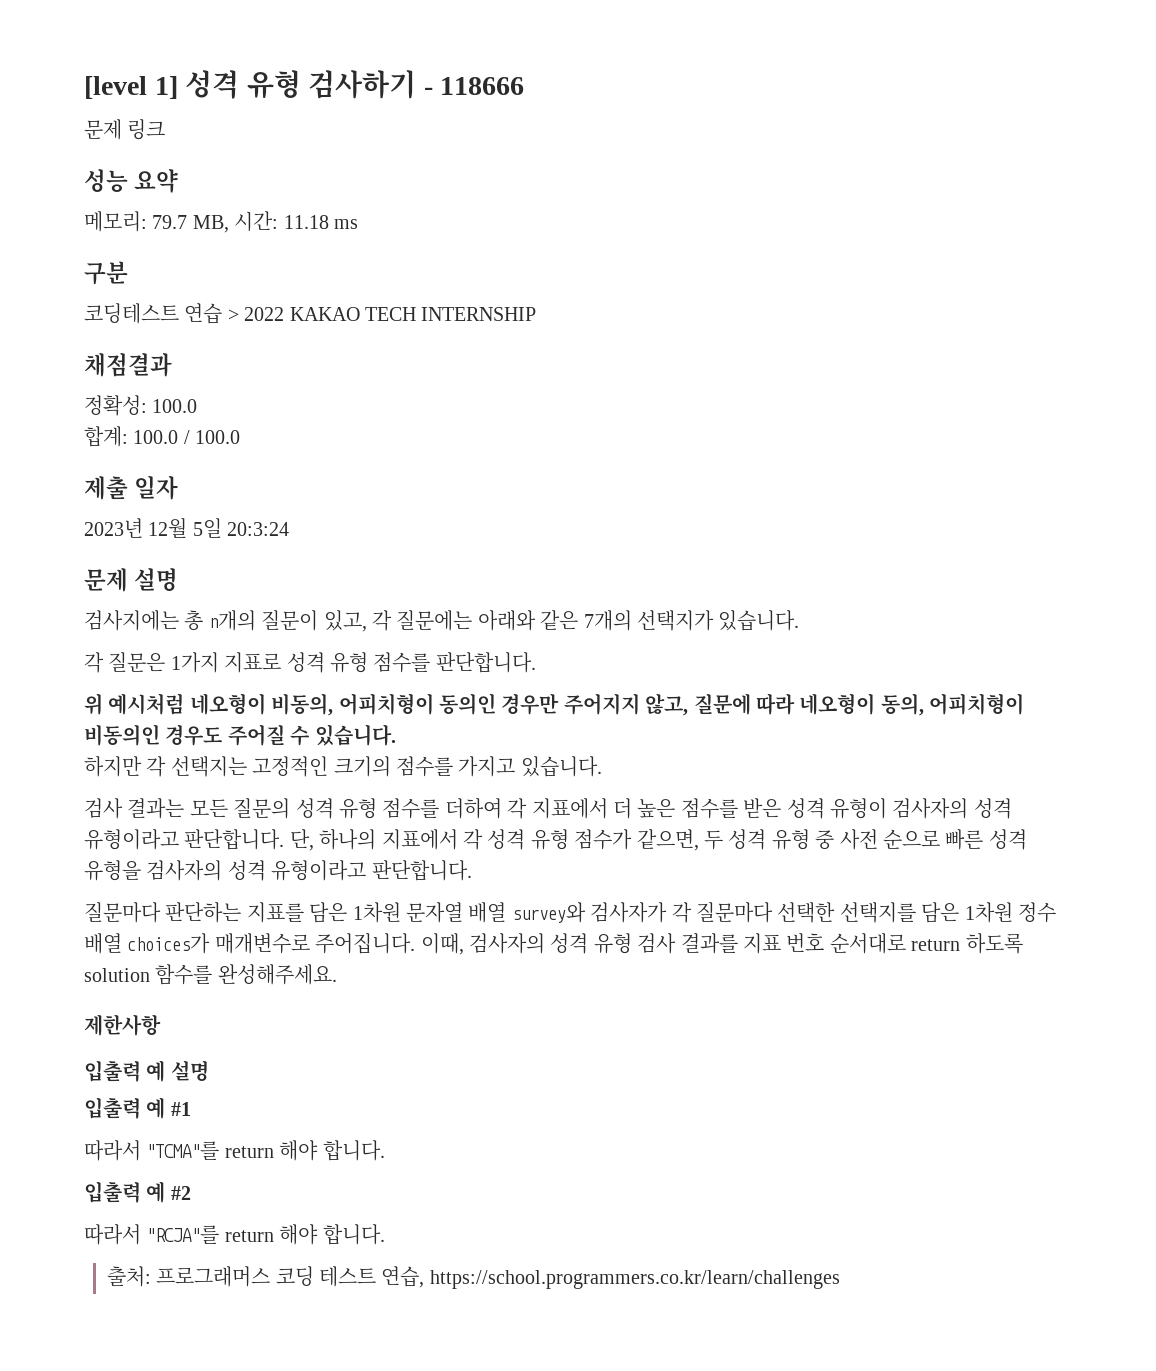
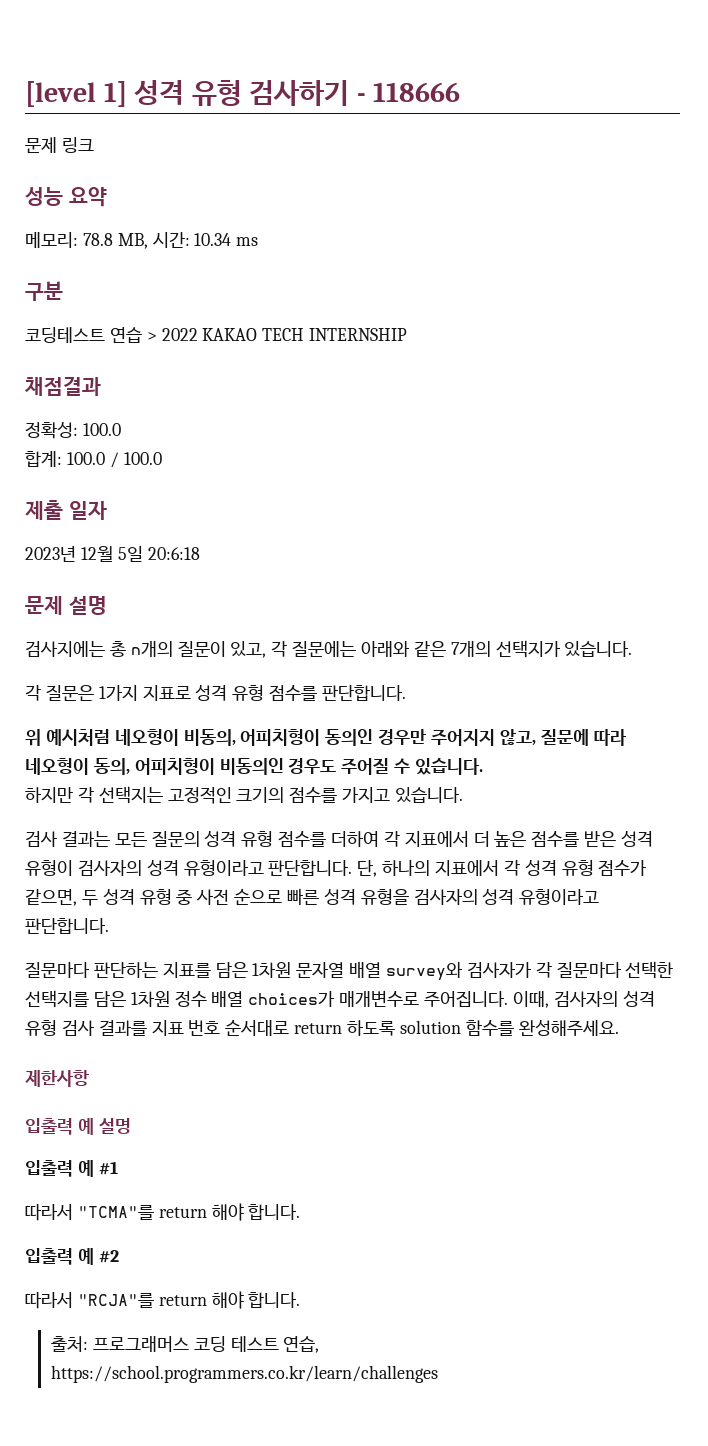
[152,215,188,229] 79.7 -> [82,233,113,246] 78.8
[283,215,329,229] 11.18 -> [194,233,232,246] 10.34
[227,522,290,536] 20:3:24 -> [147,547,200,560] 20:6:18

